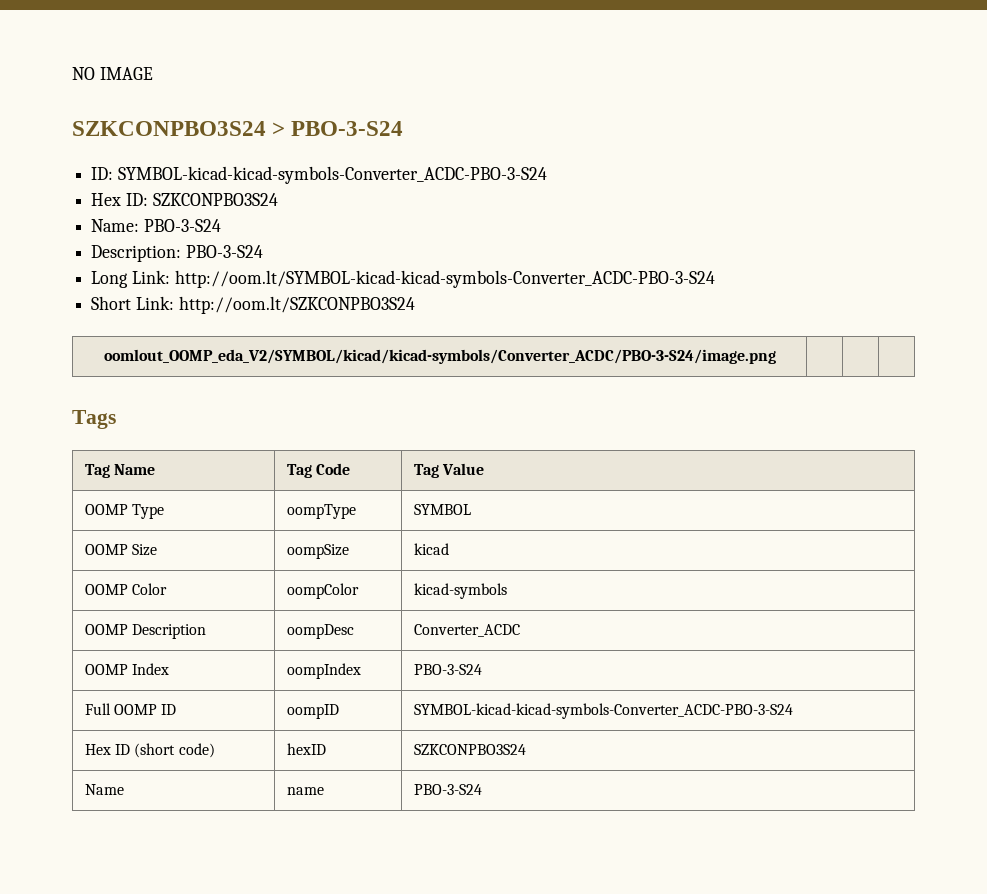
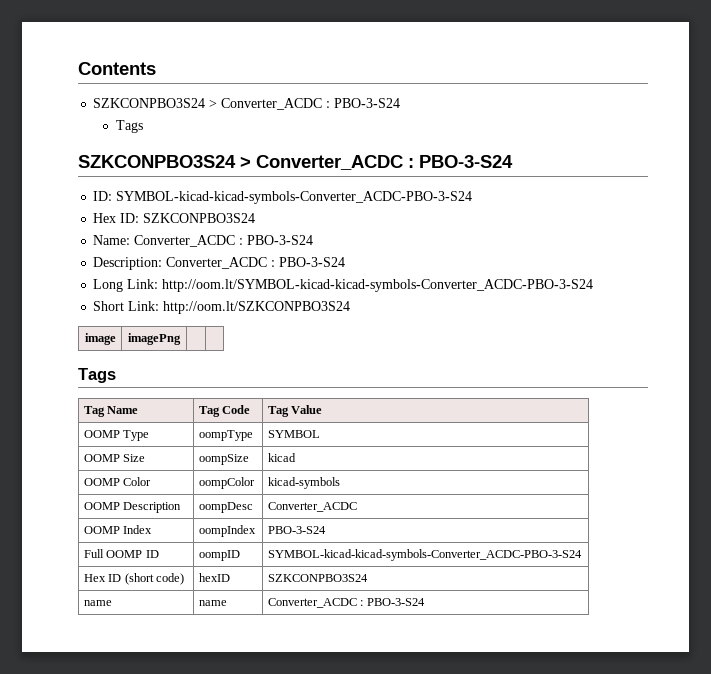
[72,67,153,80] [72,121,286,136] NO IMAGE // SZKCONPBO3S24 > -> [78,62,156,75] [93,98,401,110] [115,120,143,133] [78,155,414,170] Contents // SZKCONPBO3S24 > Converter_ACDC : PBO-3-S24 // Tags // SZKCONPBO3S24 > Converter_ACDC :
(140, 225) none -> [134,235,244,247] Converter_ACDC :
(182, 253) none -> [166,257,276,269] Converter_ACDC :
[103,349,776,364] oomlout_OOMP_eda_V2/SYMBOL/kicad/kicad-symbols/Converter_ACDC/PBO-3-S24/image.png | -> [84,333,116,345] [128,333,181,345] image | imagePng
[84,784,124,795] [286,787,324,795] Name | name | -> [83,600,112,606] [198,600,227,606] [267,598,364,608] name | name | Converter_ACDC :

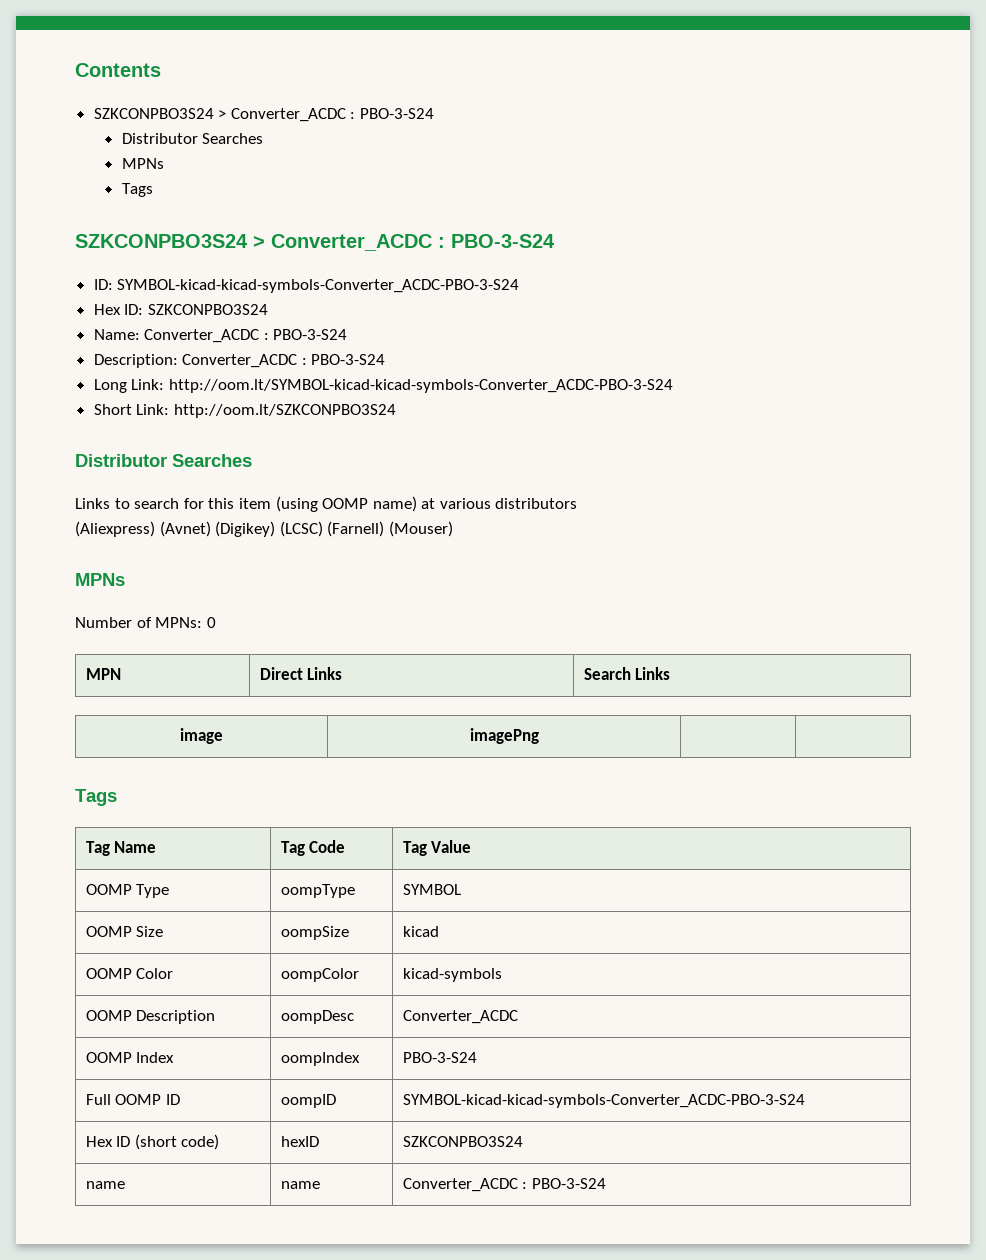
(401, 103) none -> [121,133,264,144] [121,158,164,169] // Distributor Searches // MPNs
(351, 307) none -> [75,454,252,467] [75,496,578,512] [75,521,453,537] [75,573,125,586] [75,617,216,628] [85,668,121,680] [259,667,343,680] [583,667,671,680] // Distributor Searches // Links to search for this item (using OOMP name) at various distributors // (Aliexpress) (Avnet) (Digikey) (LCSC) (Farnell) (Mouser) // MPNs // Number of MPNs: 0 // MPN | Direct Links | Search Links

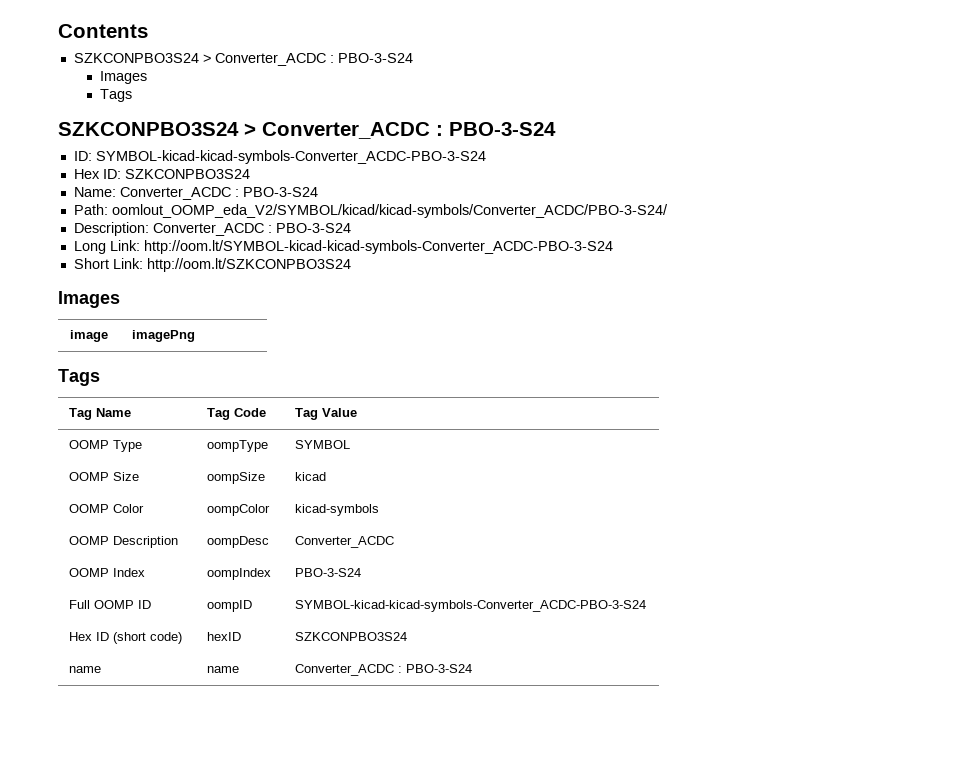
[121,133,264,144] [121,158,164,169] Distributor Searches // MPNs -> [99,71,147,84] Images
(348, 334) none -> [73,204,668,218] // Path: oomlout_OOMP_eda_V2/SYMBOL/kicad/kicad-symbols/Converter_ACDC/PBO-3-S24/
[75,454,252,467] [75,496,578,512] [75,521,453,537] [75,573,125,586] [75,617,216,628] [85,668,121,680] [259,667,343,680] [583,667,671,680] Distributor Searches // Links to search for this item (using OOMP name) at various distributors // (Aliexpress) (Avnet) (Digikey) (LCSC) (Farnell) (Mouser) // MPNs // Number of MPNs: 0 // MPN | Direct Links | Search Links -> [58,291,120,308] Images

